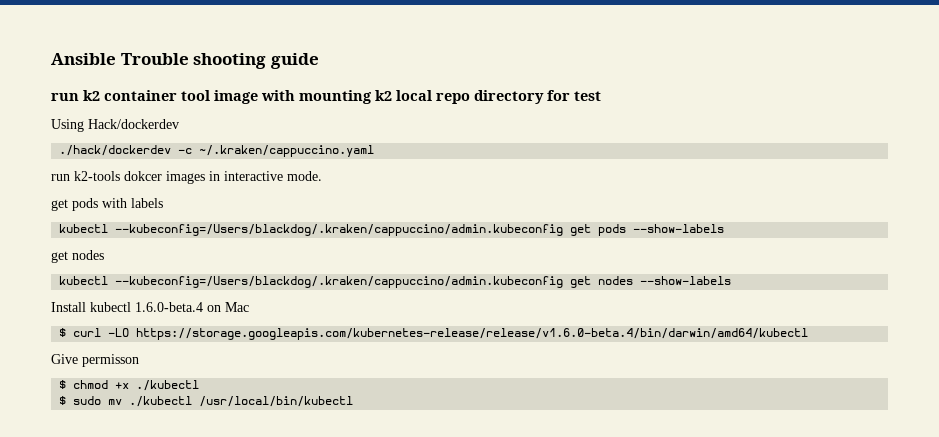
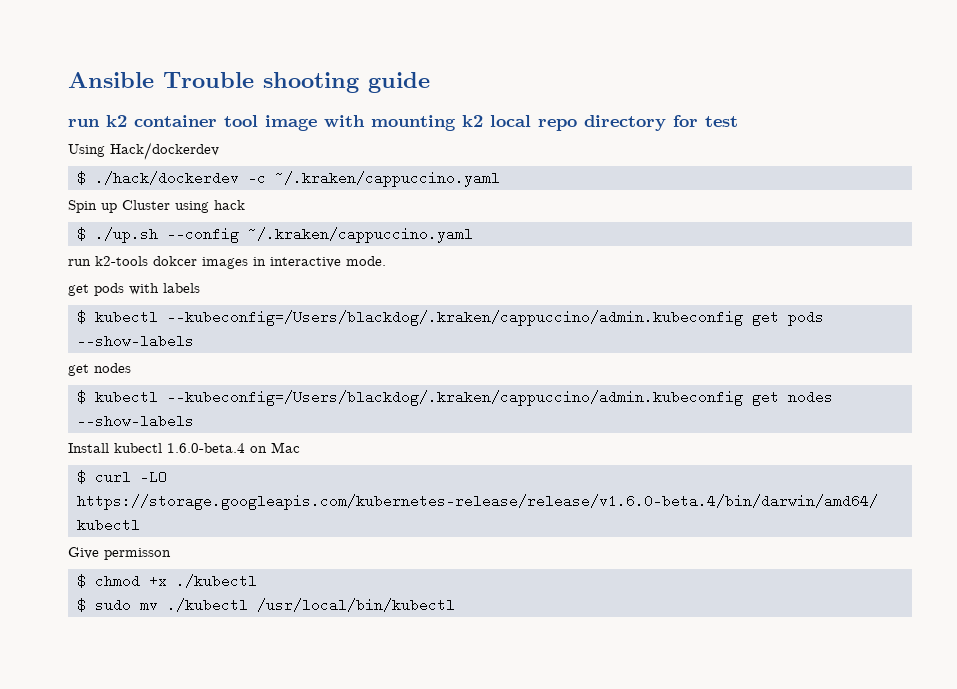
(179, 124) none -> [76,171,86,185] $
(375, 151) none -> [68,200,245,213] [76,227,473,243] // Spin up Cluster using hack // $ ./up.sh --config ~/.kraken/cappuccino.yaml
(163, 203) none -> [76,310,86,324] $
(104, 255) none -> [76,390,86,404] $

